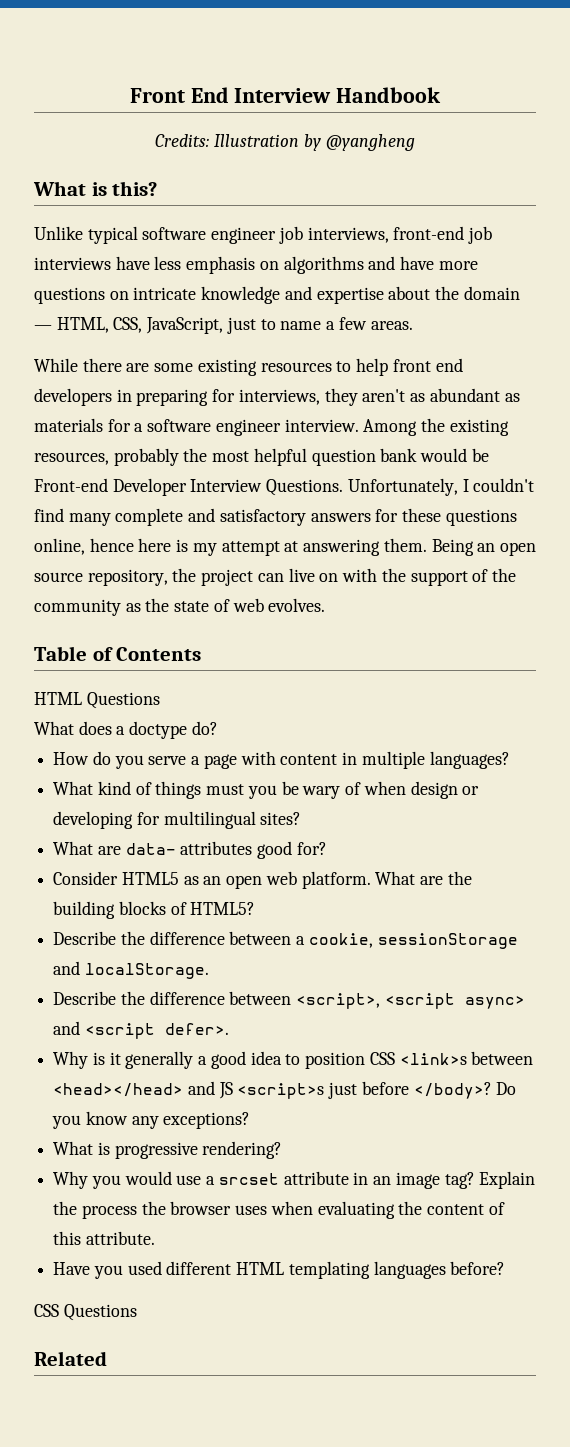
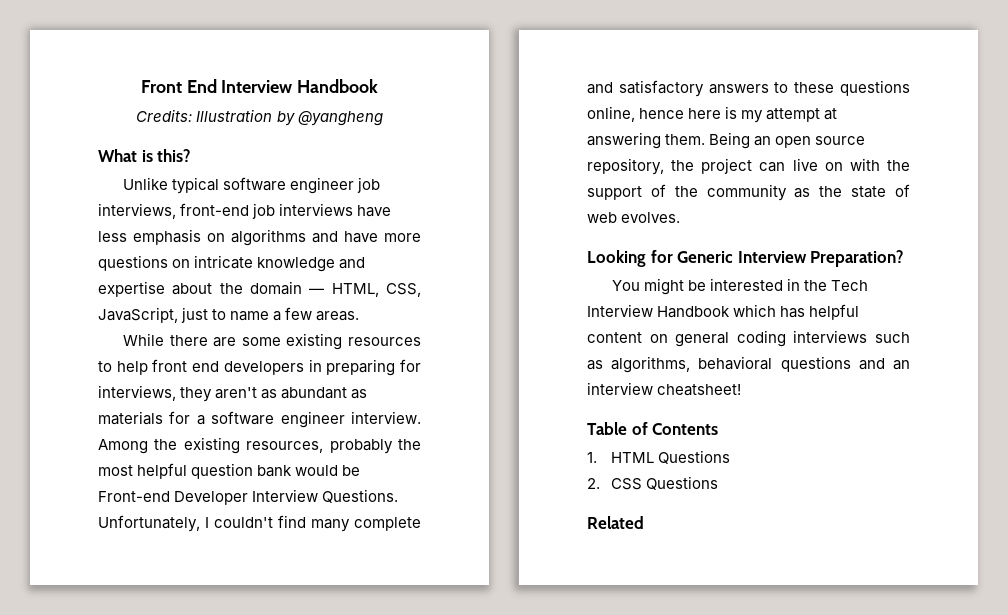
[375,509,399,522] for -> [774,82,789,93] to
(326, 605) none -> [587,250,905,267] [612,278,869,295] [587,304,860,320] [587,330,910,347] [587,356,910,373] [587,382,742,396] // Looking for Generic Interview Preparation? // You might be interested in the Tech Interview Handbook which has helpful content on general coding interviews such as algorithms, behavioral questions and an interview cheatsheet!
(202, 654) none -> [587,452,597,463] 1.
[34,721,218,739] [53,751,510,769] [53,781,480,799] [53,811,302,829] [53,841,327,859] [53,871,472,889] [53,901,256,919] [53,931,518,949] [53,961,209,979] [53,991,525,1009] [53,1021,229,1039] [53,1051,534,1069] [53,1081,517,1099] [52,1111,251,1129] [53,1141,283,1159] [53,1171,536,1189] [53,1201,505,1219] [53,1231,155,1245] [53,1261,506,1279] What does a doctype do? // How do you serve a page with content in multiple languages? // What kind of things must you be wary of when design or developing for multilingual sites? // What are data- attributes good for? // Consider HTML5 as an open web platform. What are the building blocks of HTML5? // Describe the difference between a cookie, sessionStorage and localStorage. // Describe the difference between <script>, <script async> and <script defer>. // Why is it generally a good idea to position CSS <link>s between <head></head> and JS <script>s just before </body>? Do you know any exceptions? // What is progressive rendering? // Why you would use a srcset attribute in an image tag? Explain the process the browser uses when evaluating the content of this attribute. // Have you used different HTML templating languages before? // -> [587,478,600,489] 2.

